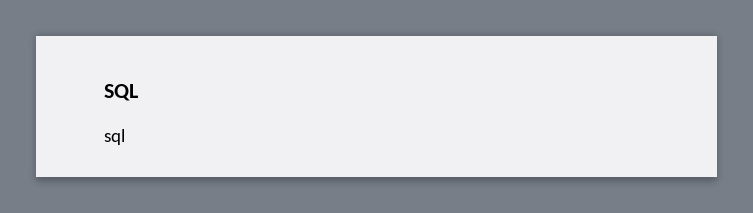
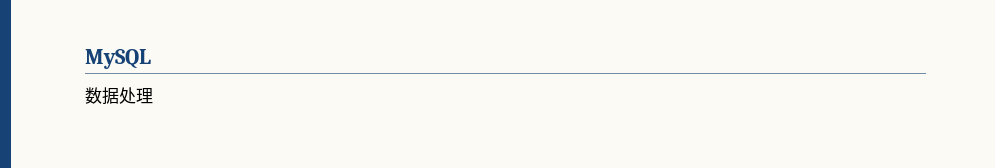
[104,84,138,101] [104,129,125,145] SQL // sql -> [85,49,151,69] [85,87,153,105] MySQL // 数据处理

